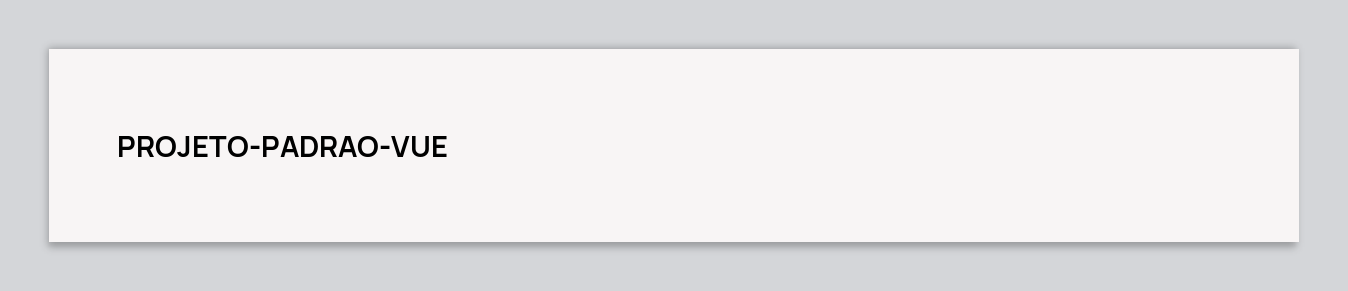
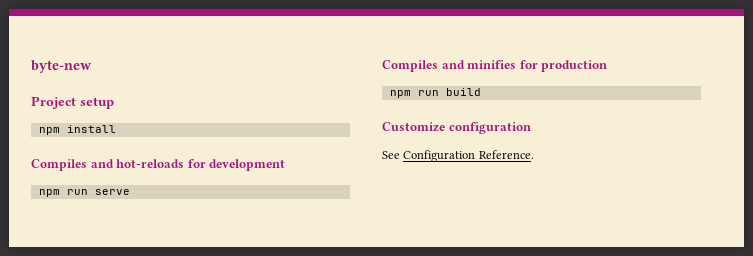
[117,136,448,157] PROJETO-PADRAO-VUE -> [31,60,92,73] [31,96,114,109] [38,125,116,135] [31,159,286,171] [38,189,130,197] [382,60,608,72] [389,88,481,98] [382,122,531,134] [382,150,534,162] byte-new // Project setup // npm install // Compiles and hot-reloads for development // npm run serve // Compiles and minifies for production // npm run build // Customize configuration // See Configuration Reference.

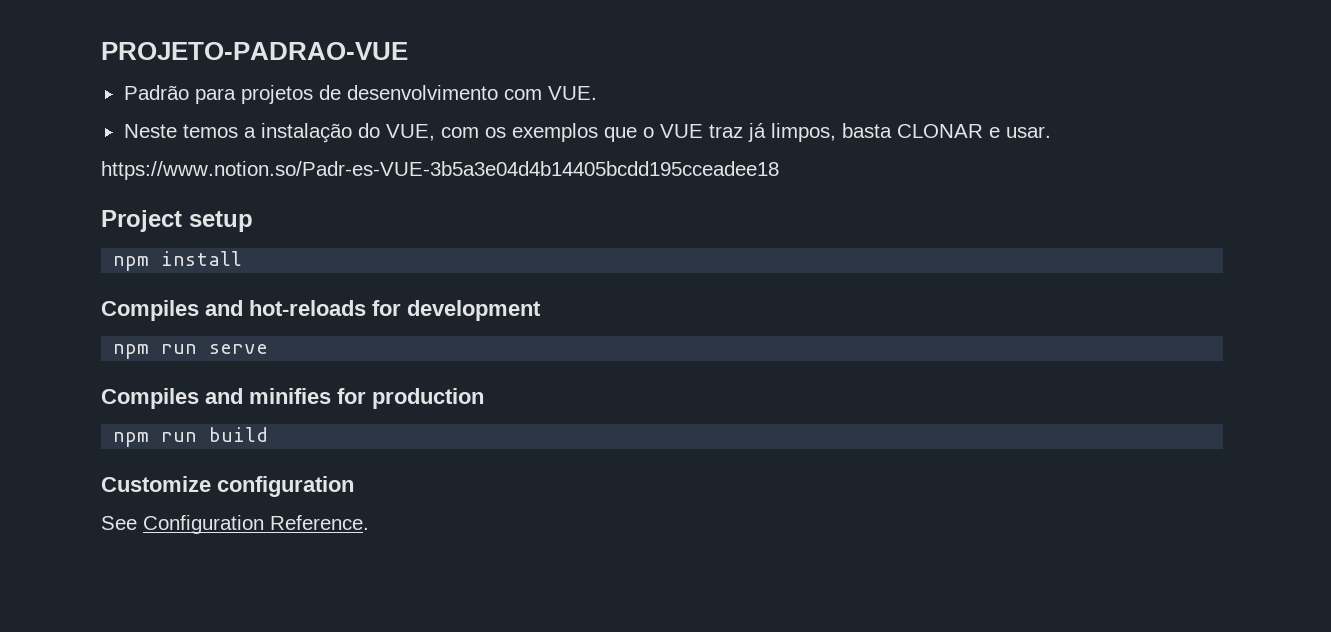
[31,60,92,73] byte-new -> [101,42,408,60] [123,85,597,104] [123,123,1051,143] [101,161,779,180] PROJETO-PADRAO-VUE // Padrão para projetos de desenvolvimento com VUE. // Neste temos a instalação do VUE, com os exemplos que o VUE traz já limpos, basta CLONAR e usar. // https://www.notion.so/Padr-es-VUE-3b5a3e04d4b14405bcdd195cceadee18

